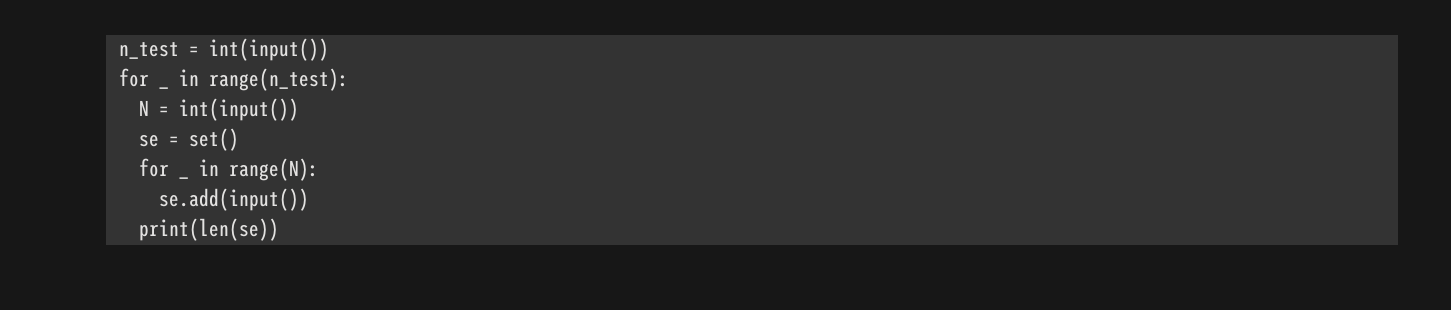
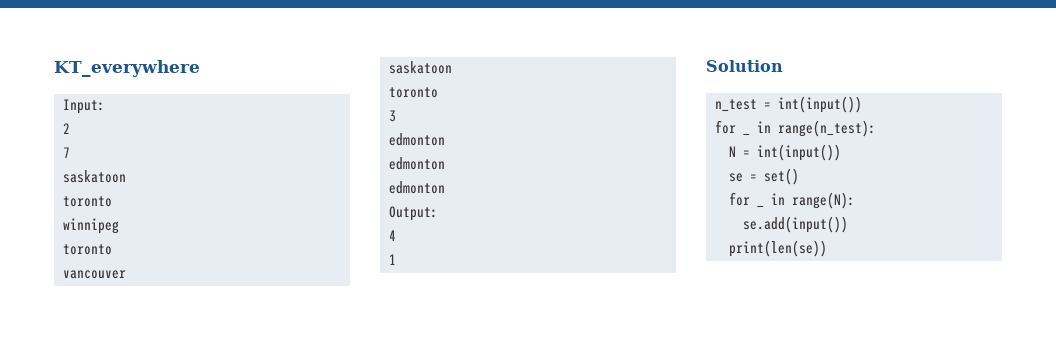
(119, 50) none -> [54,60,200,77] [62,99,105,114] [62,123,70,134] [62,147,70,158] [62,170,126,183] [62,196,112,207] [62,218,119,234] [62,244,112,255] [62,270,126,279] [388,61,452,74] [388,87,438,98] [388,110,396,122] [388,133,445,146] [388,157,445,170] [388,181,445,194] [388,206,438,221] [388,230,396,241] [388,254,396,265] [706,60,783,72] KT_everywhere // Input: // 2 // 7 // saskatoon // toronto // winnipeg // toronto // vancouver // saskatoon // toronto // 3 // edmonton // edmonton // edmonton // Output: // 4 // 1 // Solution //

